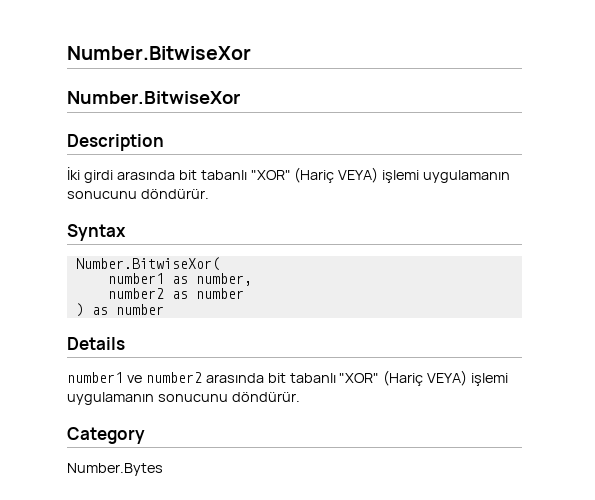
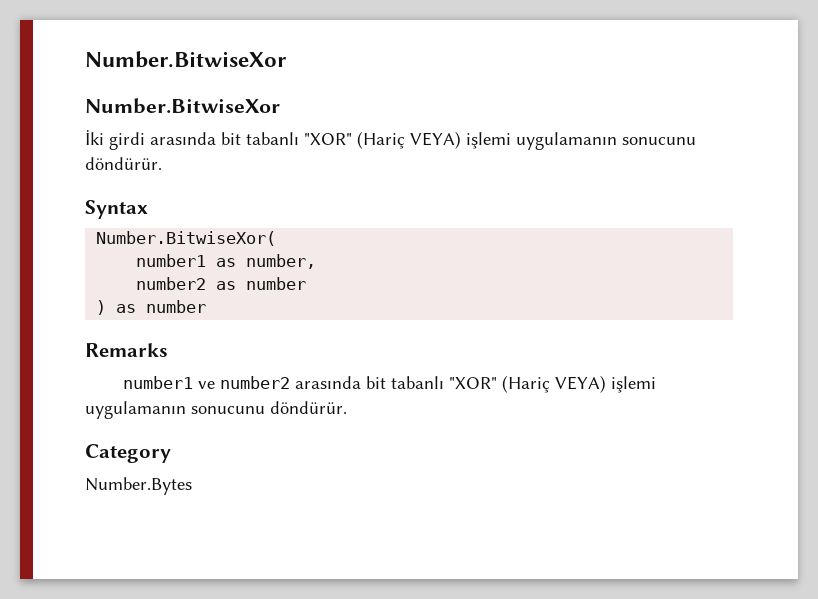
[67,134,164,151] // Description -> (280, 106) none
[67,337,125,350] Details -> [85,343,168,357] Remarks

